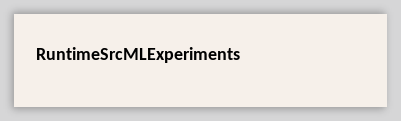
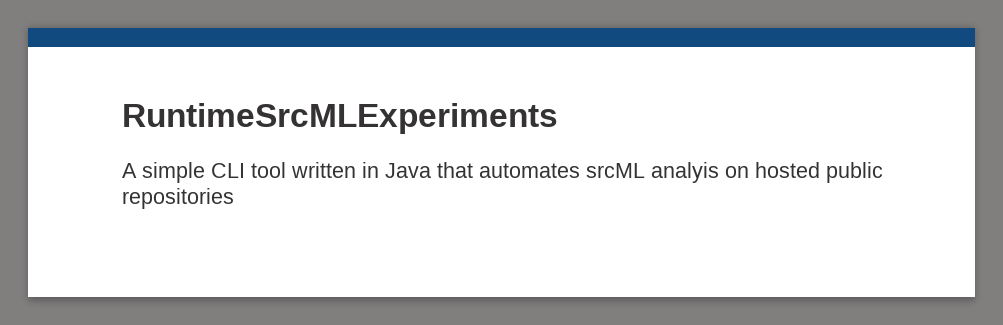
(240, 55) none -> [122,162,883,183] [122,188,234,209] // A simple CLI tool written in Java that automates srcML analyis on hosted public repositories

